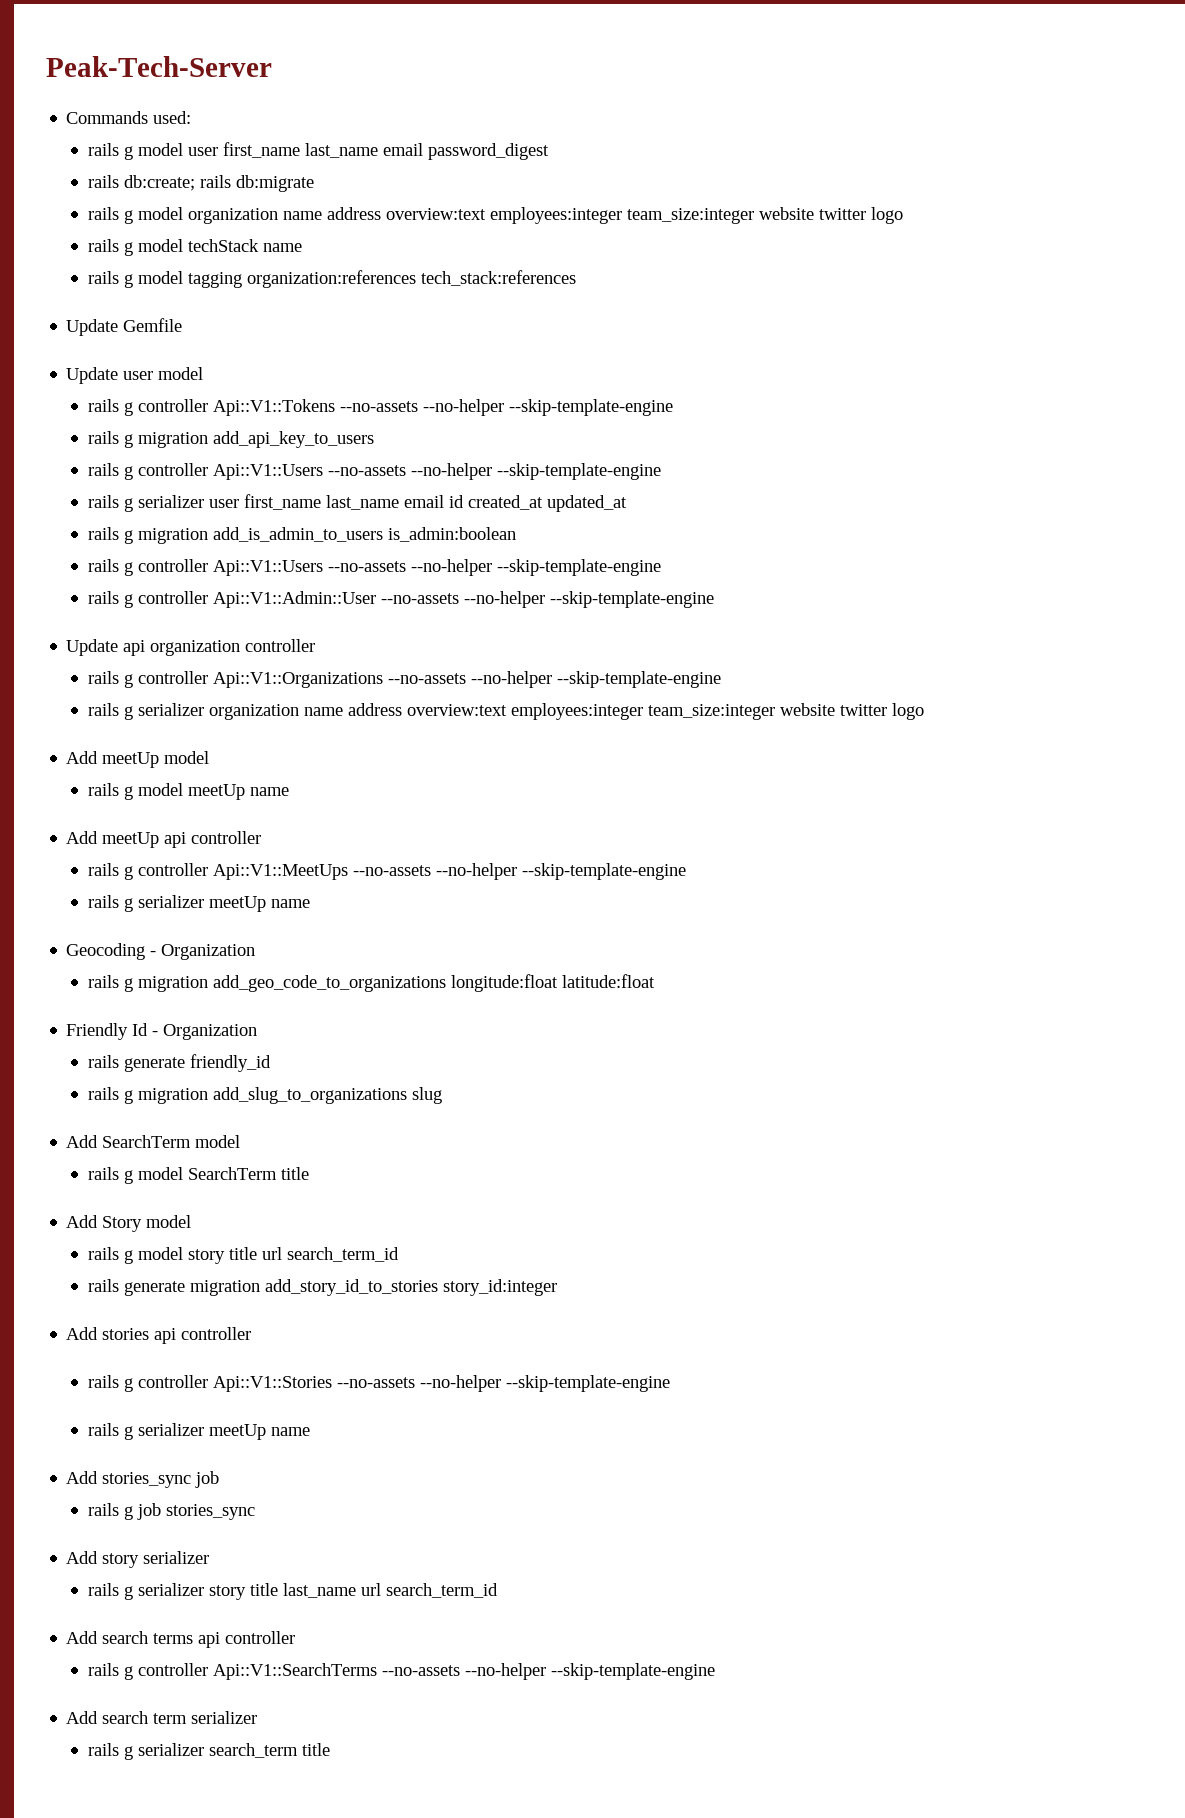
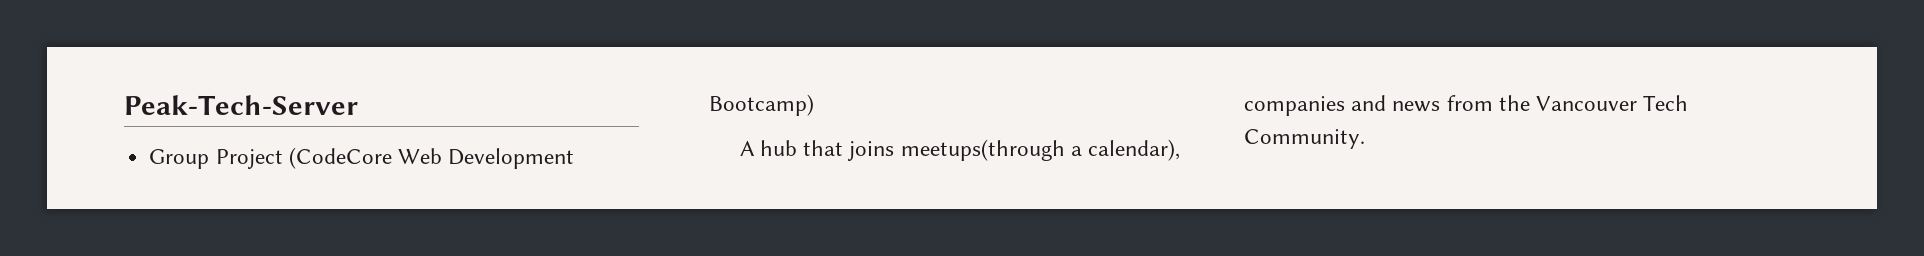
[66,111,192,124] [87,142,549,160] [87,175,314,192] [87,207,903,224] [87,239,302,256] [87,270,576,288] [66,318,183,336] [66,367,204,384] [87,399,673,416] [87,431,374,448] [87,463,661,480] [87,494,627,512] [87,527,516,544] [87,559,661,576] [87,591,714,608] [66,639,316,656] [87,671,721,688] [87,703,924,720] [66,751,210,768] [87,783,289,800] [66,831,262,848] [87,863,686,880] [87,895,310,912] [66,943,256,960] [87,974,655,992] [66,1023,258,1040] [87,1054,271,1072] [87,1087,442,1104] [66,1135,241,1148] [87,1167,309,1184] [66,1215,192,1232] [87,1247,399,1264] [87,1279,557,1296] [66,1327,252,1344] [87,1375,670,1392] [87,1423,310,1440] [66,1471,220,1488] [87,1503,255,1520] [66,1551,210,1568] [87,1583,498,1600] [66,1631,296,1648] [87,1663,715,1680] [66,1711,258,1724] [87,1743,330,1760] Commands used: // rails g model user first_name last_name email password_digest // rails db:create; rails db:migrate // rails g model organization name address overview:text employees:integer team_size:integer website twitter logo // rails g model techStack name // rails g model tagging organization:references tech_stack:references // Update Gemfile // Update user model // rails g controller Api::V1::Tokens --no-assets --no-helper --skip-template-engine // rails g migration add_api_key_to_users // rails g controller Api::V1::Users --no-assets --no-helper --skip-template-engine // rails g serializer user first_name last_name email id created_at updated_at // rails g migration add_is_admin_to_users is_admin:boolean // rails g controller Api::V1::Users --no-assets --no-helper --skip-template-engine // rails g controller Api::V1::Admin::User --no-assets --no-helper --skip-template-engine // Update api organization controller // rails g controller Api::V1::Organizations --no-assets --no-helper --skip-template-engine // rails g serializer organization name address overview:text employees:integer team_size:integer website twitter logo // Add meetUp model // rails g model meetUp name // Add meetUp api controller // rails g controller Api::V1::MeetUps --no-assets --no-helper --skip-template-engine // rails g serializer meetUp name // Geocoding - Organization // rails g migration add_geo_code_to_organizations longitude:float latitude:float // Friendly Id - Organization // rails generate friendly_id // rails g migration add_slug_to_organizations slug // Add SearchTerm model // rails g model SearchTerm title // Add Story model // rails g model story title url search_term_id // rails generate migration add_story_id_to_stories story_id:integer // Add stories api controller // rails g controller Api::V1::Stories --no-assets --no-helper --skip-template-engine // rails g serializer meetUp name // Add stories_sync job // rails g job stories_sync // Add story serializer // rails g serializer story title last_name url search_term_id // Add search terms api controller // rails g controller Api::V1::SearchTerms --no-assets --no-helper --skip-template-engine // Add search term serializer // rails g serializer search_term title -> [149,147,575,169] [709,94,815,116] [739,139,1180,161] [1244,95,1689,116] [1244,129,1365,149] Group Project (CodeCore Web Development Bootcamp) // A hub that joins meetups(through a calendar), companies and news from the Vancouver Tech Community.

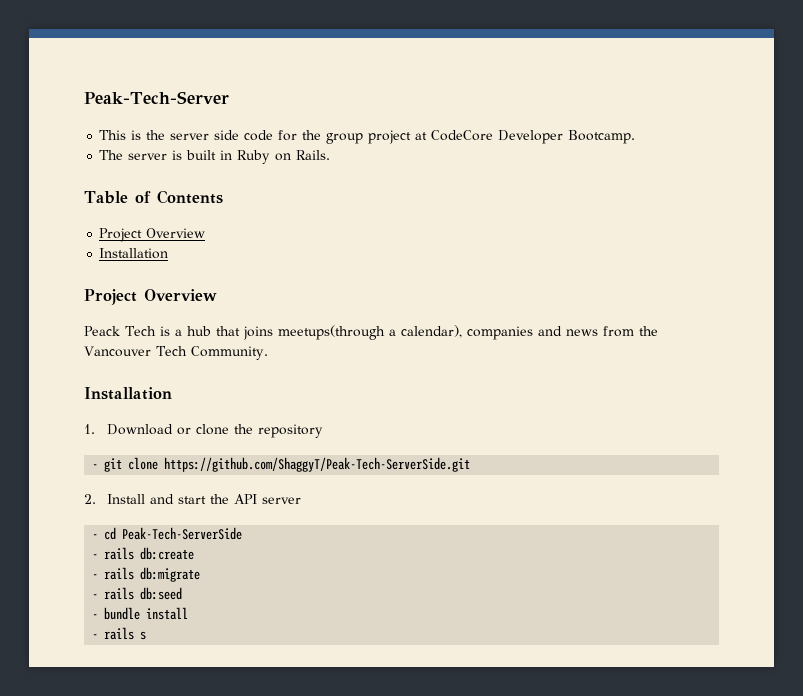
[149,147,575,169] [709,94,815,116] [739,141,755,156] Group Project (CodeCore Web Development Bootcamp) // A -> [99,130,636,144] [99,150,331,164] [84,190,223,204] [99,228,206,242] [99,248,169,259] [84,289,217,305] [84,326,182,336] This is the server side code for the group project at CodeCore Developer Bootcamp. // The server is built in Ruby on Rails. // Table of Contents // Project Overview // Installation // Project Overview // Peack Tech is a
(1365, 139) none -> [84,387,172,400] [84,424,323,438] [92,457,471,472] [84,494,301,504] [92,527,243,540] [92,547,195,560] [92,567,201,582] [92,587,183,600] [92,607,189,620] [92,627,147,640] // Installation // 1. Download or clone the repository // - git clone https://github.com/ShaggyT/Peak-Tech-ServerSide.git // 2. Install and start the API server // - cd Peak-Tech-ServerSide // - rails db:create // - rails db:migrate // - rails db:seed // - bundle install // - rails s

